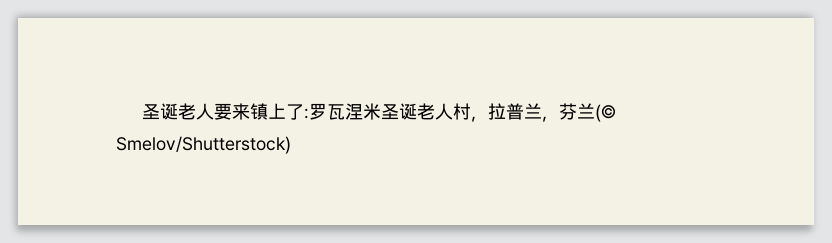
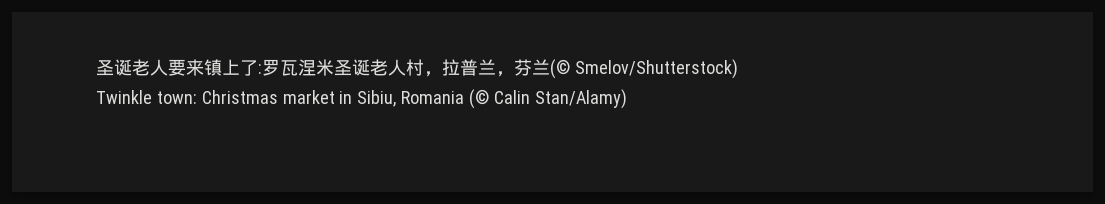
(291, 145) none -> [96,89,627,109] // Twinkle town: Christmas market in Sibiu, Romania (© Calin Stan/Alamy)

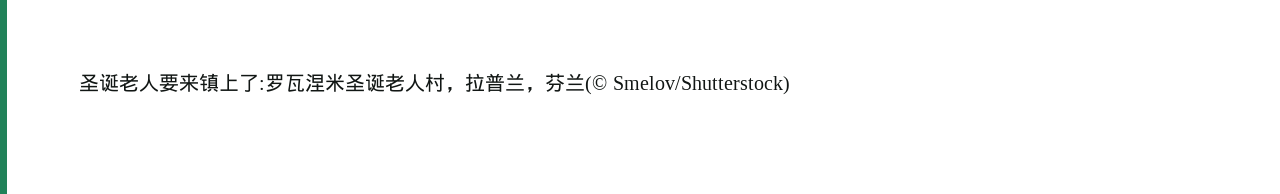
[96,89,627,109] // Twinkle town: Christmas market in Sibiu, Romania (© Calin Stan/Alamy) -> (790, 85) none

